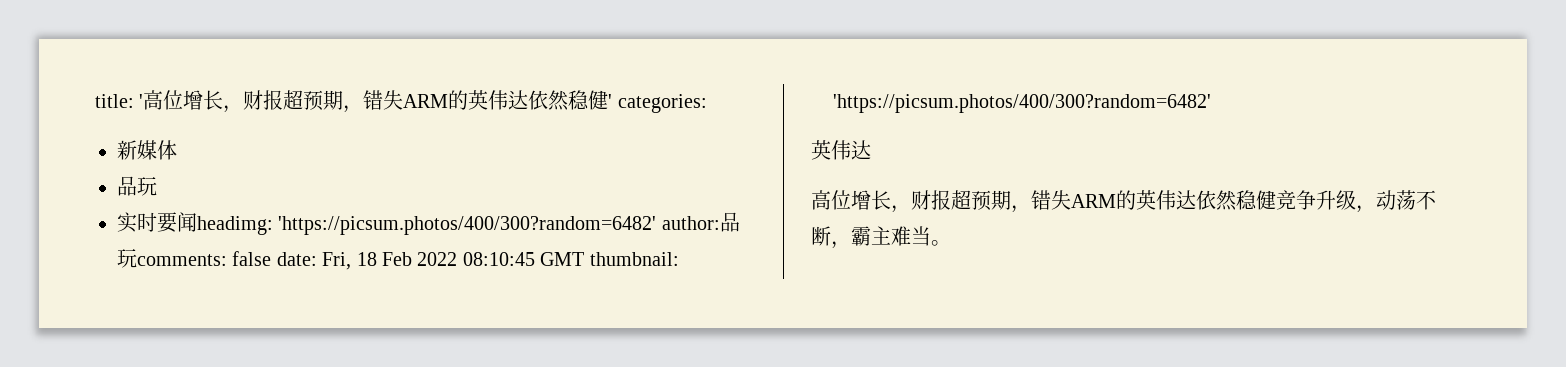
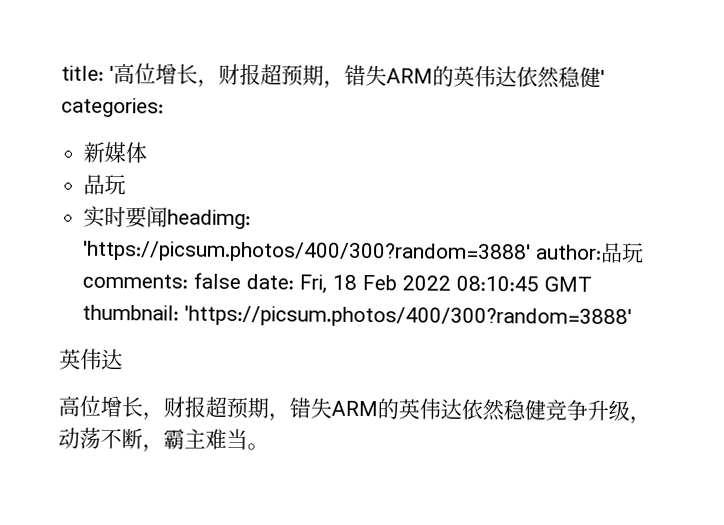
[278,216,657,235] 'https://picsum.photos/400/300?random=6482' -> [83,240,532,264] 'https://picsum.photos/400/300?random=3888'
[833,94,1211,113] 'https://picsum.photos/400/300?random=6482' -> [184,305,633,329] 'https://picsum.photos/400/300?random=3888'

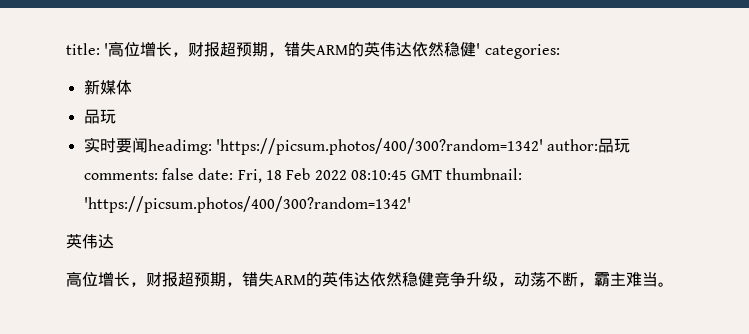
[83,240,532,264] 'https://picsum.photos/400/300?random=3888' -> [215,138,543,155] 'https://picsum.photos/400/300?random=1342'
[184,305,633,329] 'https://picsum.photos/400/300?random=3888' -> [83,196,411,213] 'https://picsum.photos/400/300?random=1342'

